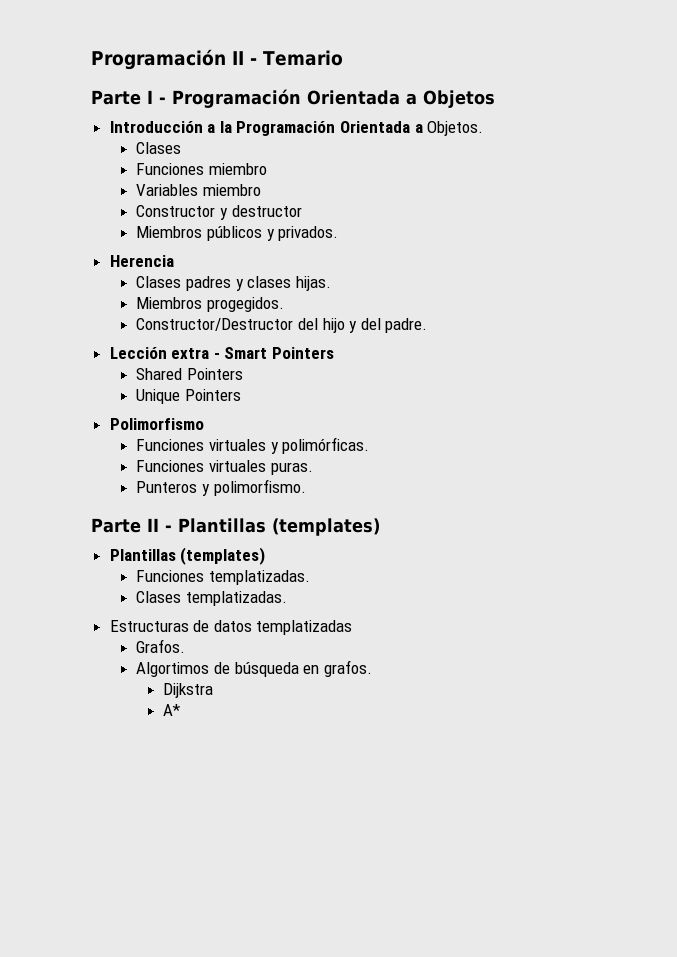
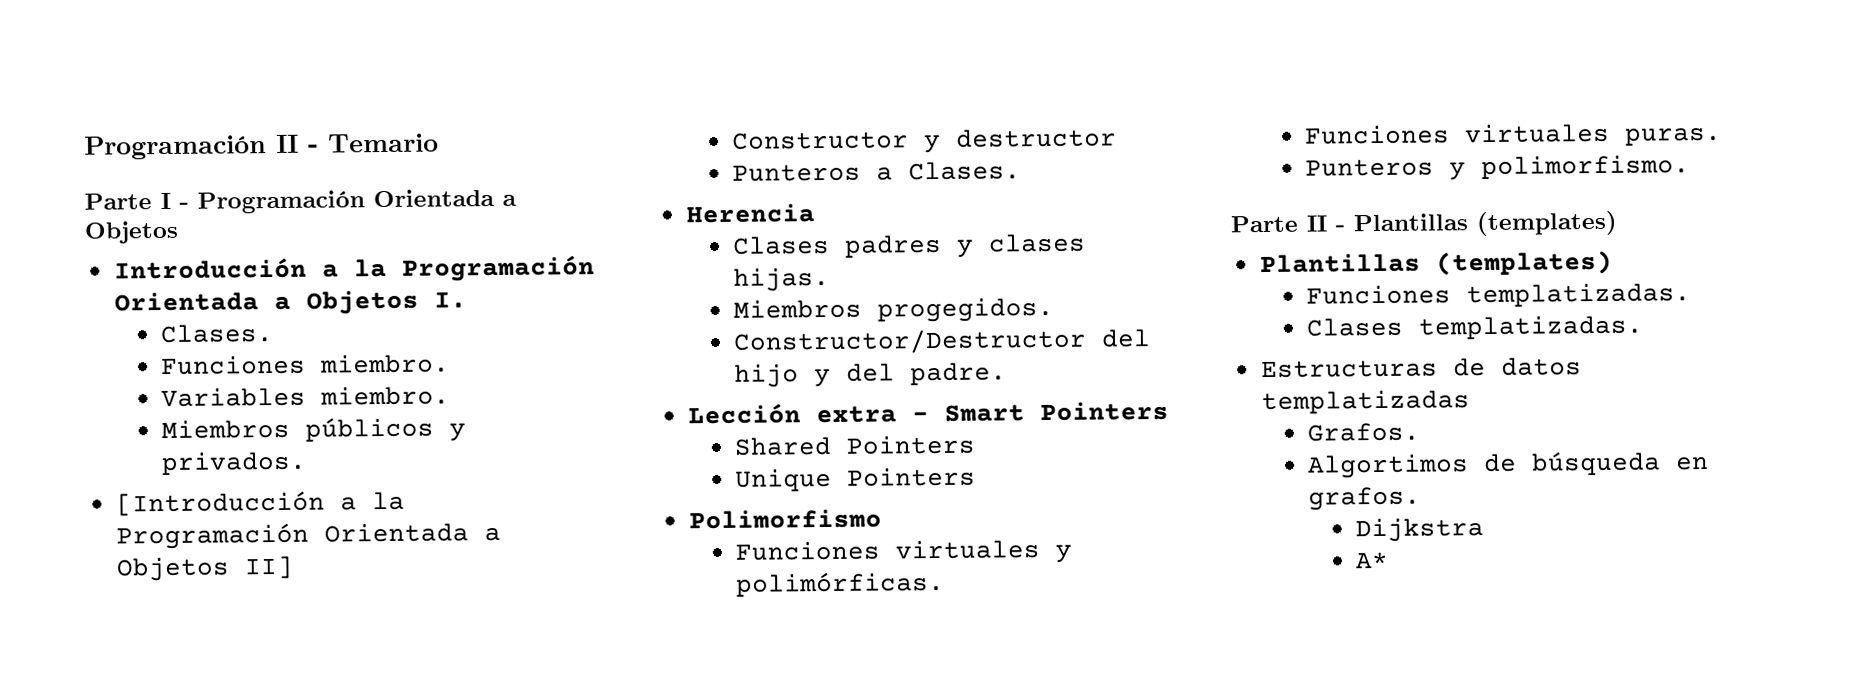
[427,121,484,136] [136,142,182,154] [136,163,267,175] Objetos. // Clases // Funciones miembro -> [305,289,467,315] [160,324,274,344] [161,353,451,376] Objetos I. // Clases. // Funciones miembro.
[202,184,261,196] miembro -> [320,385,451,406] [161,416,467,442] [161,450,308,476] [115,490,405,517] [115,522,501,550] [115,555,294,582] miembro. // Miembros públicos y privados. // [Introducción a la Programación Orientada a Objetos II]
[136,226,339,241] Miembros públicos y privados. -> [732,161,1022,182] Punteros a Clases.

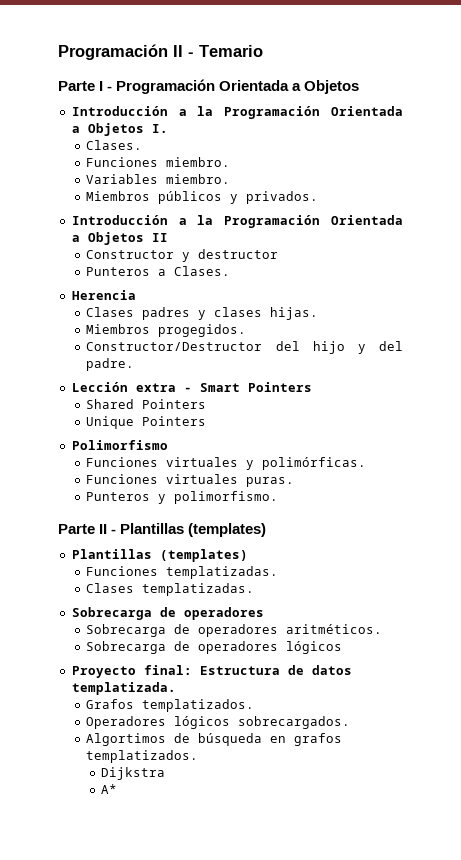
[115,490,405,517] [115,522,501,550] [115,555,294,582] [Introducción a la Programación Orientada a Objetos II] -> [71,215,403,228] [71,232,168,245] Introducción a la Programación Orientada a Objetos II
[1260,357,1582,379] [1260,389,1470,415] [1307,422,1421,442] Estructuras de datos templatizadas // Grafos. -> [71,607,264,620] [86,624,383,637] [86,641,343,654] [71,665,352,678] [71,682,176,695] [86,699,255,712] [86,716,351,729] Sobrecarga de operadores // Sobrecarga de operadores aritméticos. // Sobrecarga de operadores lógicos // Proyecto final: Estructura de datos templatizada. // Grafos templatizados. // Operadores lógicos sobrecargados.
[1308,486,1422,511] grafos. -> [294,733,343,746] [86,750,199,763] grafos templatizados.

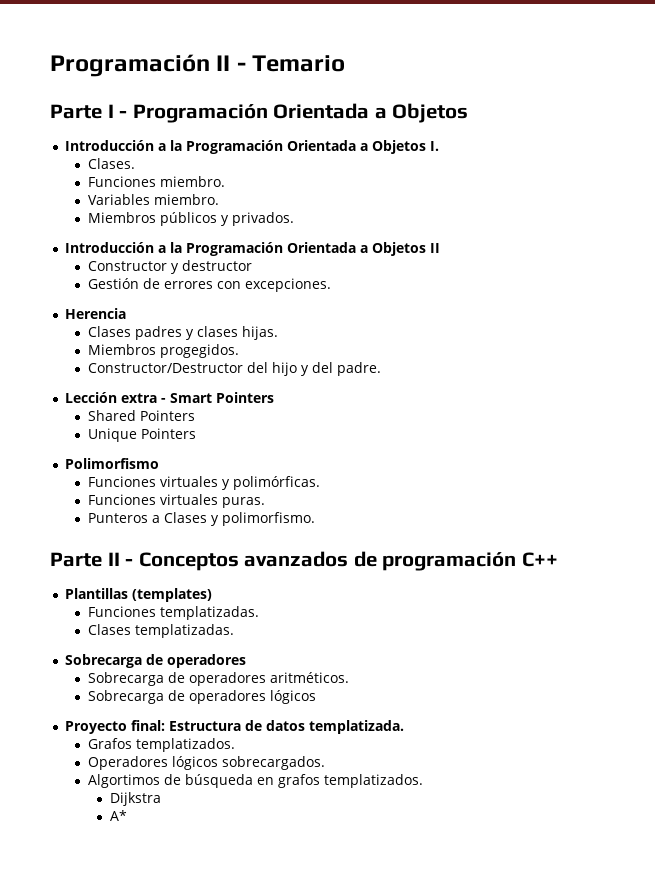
[86,266,231,276] Punteros a Clases. -> [87,278,331,292] Gestión de errores con excepciones.
(151, 496) none -> [151,512,207,523] a Clases
[120,523,267,537] Plantillas (templates) -> [138,551,558,571] Conceptos avanzados de programación C++

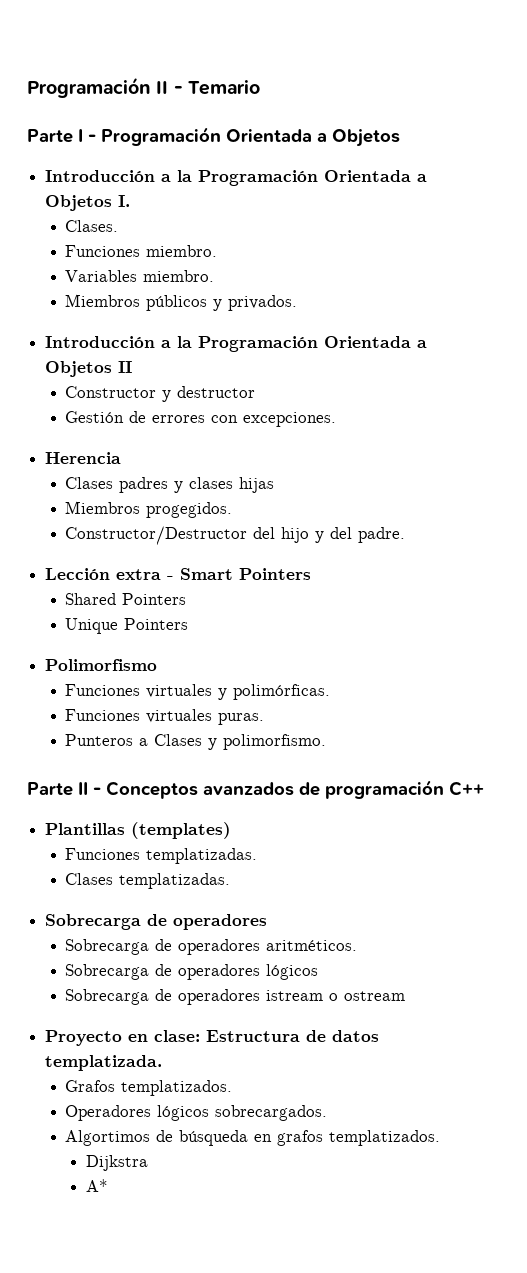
[241,326,278,340] hijas. -> [239,477,275,493] hijas
(316, 697) none -> [65,989,406,1005] // Sobrecarga de operadores istream o ostream
[131,720,166,731] final: -> [128,1030,201,1042] en clase:

